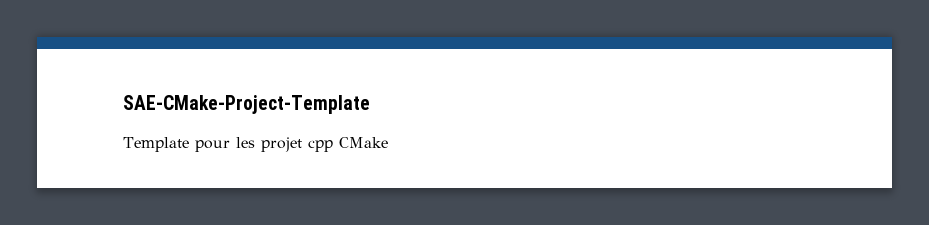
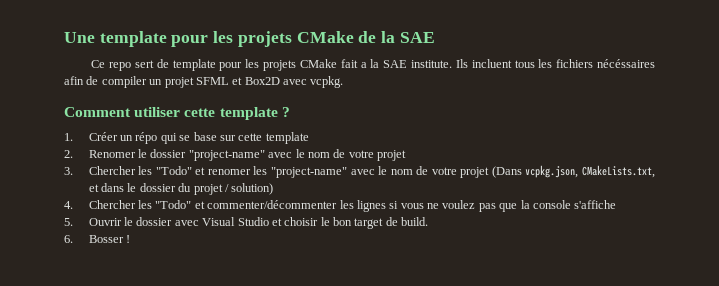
[123,95,370,114] [123,137,388,152] SAE-CMake-Project-Template // Template pour les projet cpp CMake -> [64,31,435,47] [91,59,655,71] [64,76,344,88] [64,107,290,120] [64,132,309,144] [64,149,406,161] [64,165,655,178] [88,183,274,195] [64,200,617,212] [64,217,429,229] [64,235,130,243] Une template pour les projets CMake de la SAE // Ce repo sert de template pour les projets CMake fait a la SAE institute. Ils incluent tous les fichiers nécéssaires afin de compiler un projet SFML et Box2D avec vcpkg. // Comment utiliser cette template ? // 1. Créer un répo qui se base sur cette template // 2. Renomer le dossier "project-name" avec le nom de votre projet // 3. Chercher les "Todo" et renomer les "project-name" avec le nom de votre projet (Dans vcpkg.json, CMakeLists.txt, et dans le dossier du projet / solution) // 4. Chercher les "Todo" et commenter/décommenter les lignes si vous ne voulez pas que la console s'affiche // 5. Ouvrir le dossier avec Visual Studio et choisir le bon target de build. // 6. Bosser !

